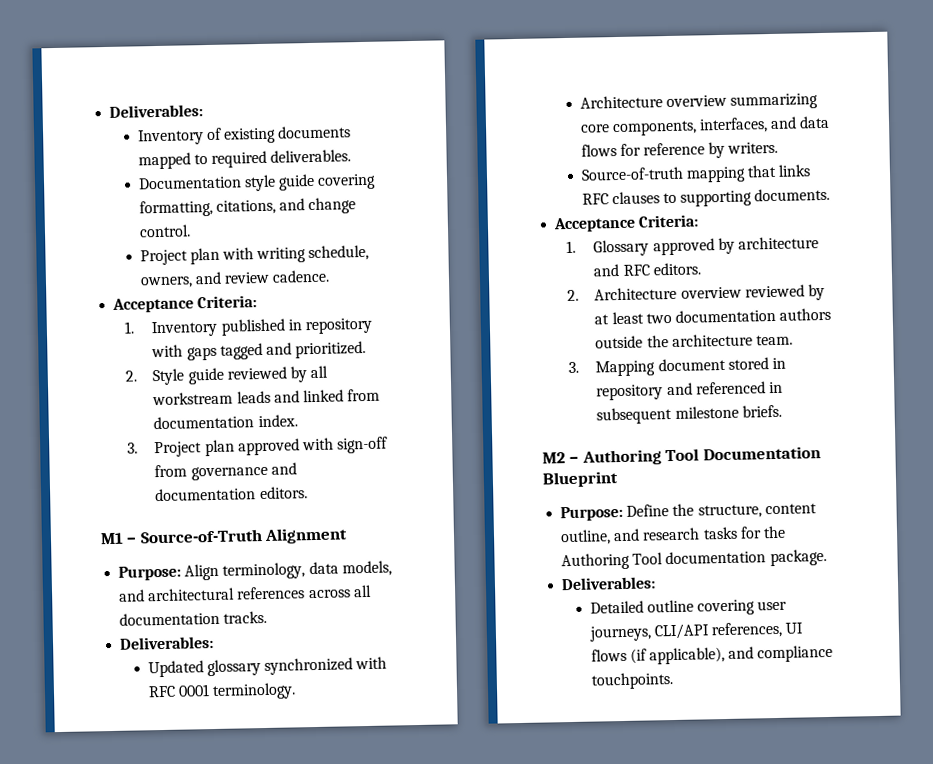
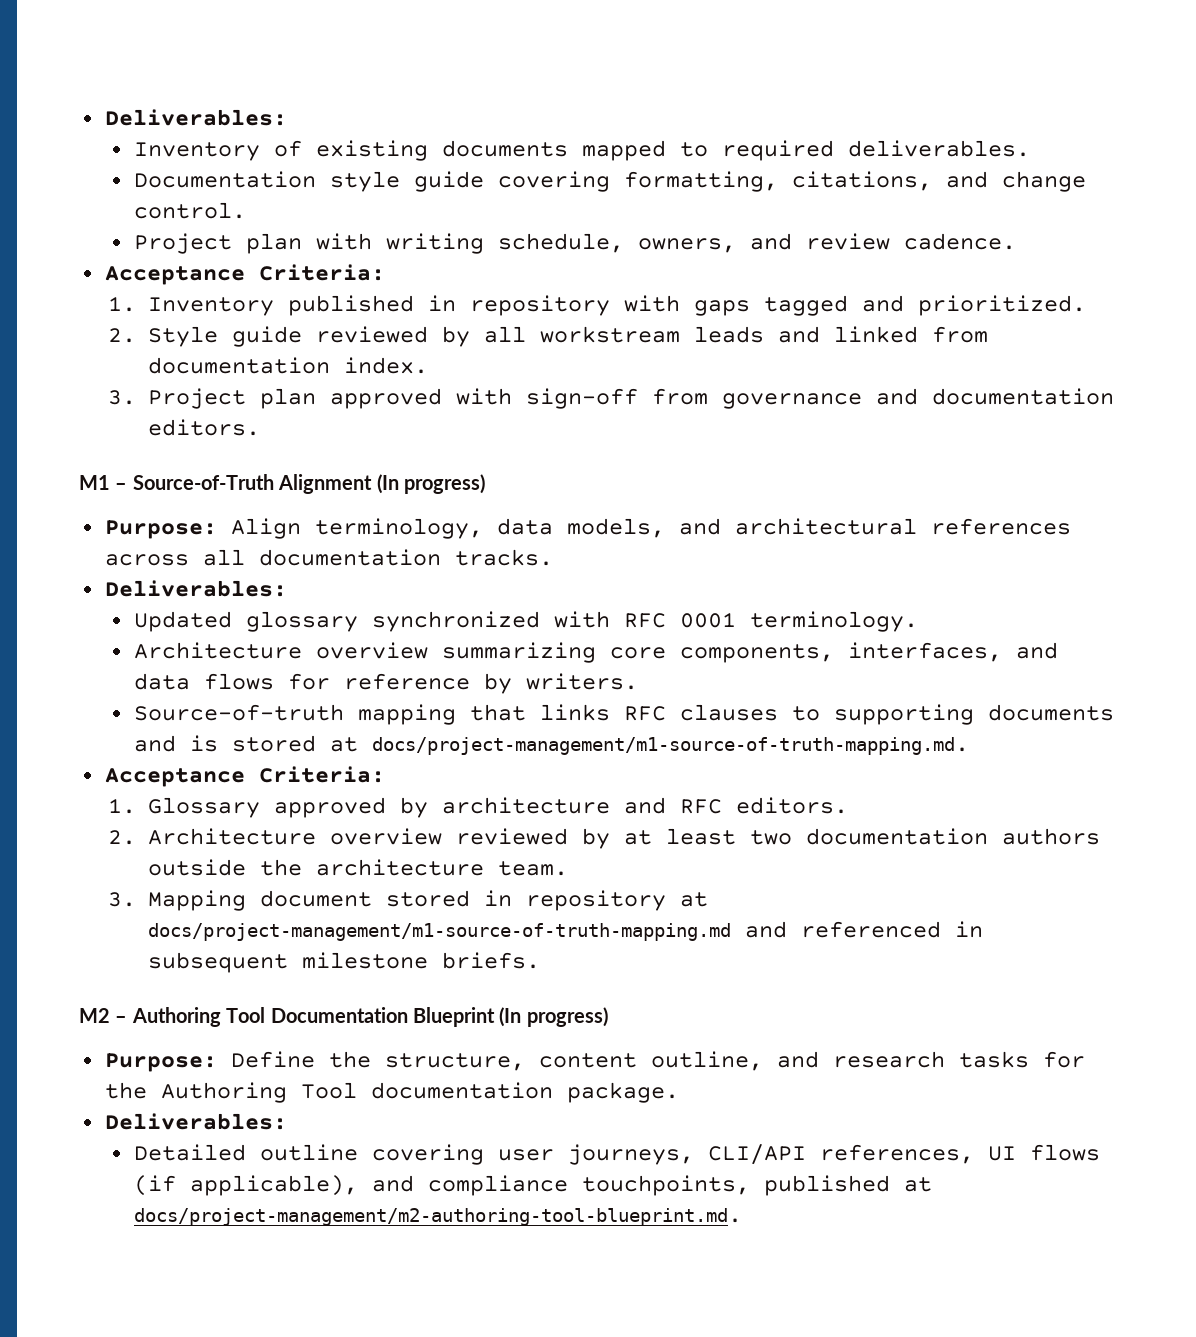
(349, 535) none -> [376,474,485,494] (In progress)
[754,187,831,202] documents. -> [988,704,1115,721] [134,735,970,755] documents and is stored at docs/project-management/m1-source-of-truth-mapping.md.
(664, 392) none -> [680,892,709,907] [148,923,732,941] at docs/project-management/m1-source-of-truth-mapping.md
(619, 479) none -> [499,1007,608,1027] (In progress)
[590,672,674,690] touchpoints. -> [582,1175,933,1196] [134,1208,743,1226] touchpoints, published at docs/project-management/m2-authoring-tool-blueprint.md.

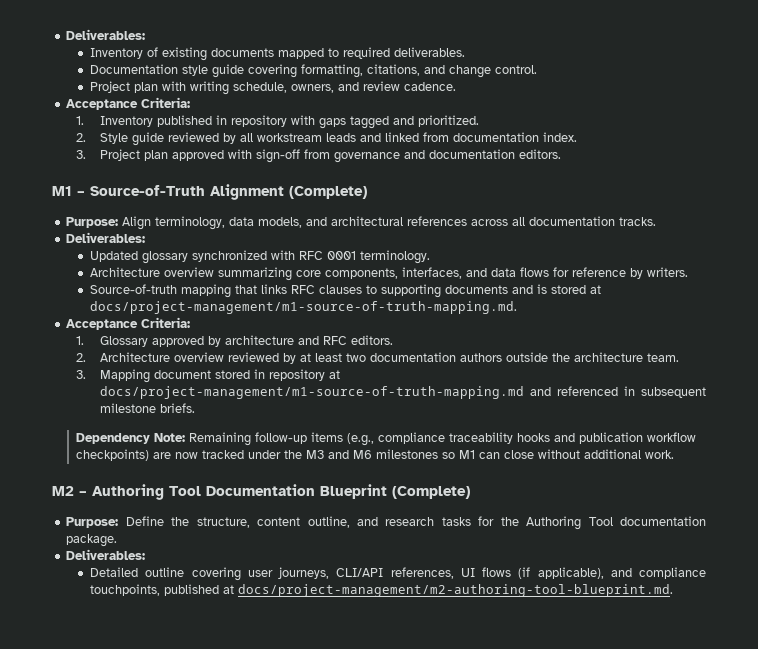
[376,474,485,494] (In progress) -> [289,186,367,199] (Complete)
(541, 960) none -> [75,432,696,446] [75,449,674,461] // Dependency Note: Remaining follow-up items (e.g., compliance traceability hooks and publication workflow checkpoints) are now tracked under the M3 and M6 milestones so M1 can close without additional work.
[499,1007,608,1027] (In progress) -> [392,486,470,499] (Complete)

